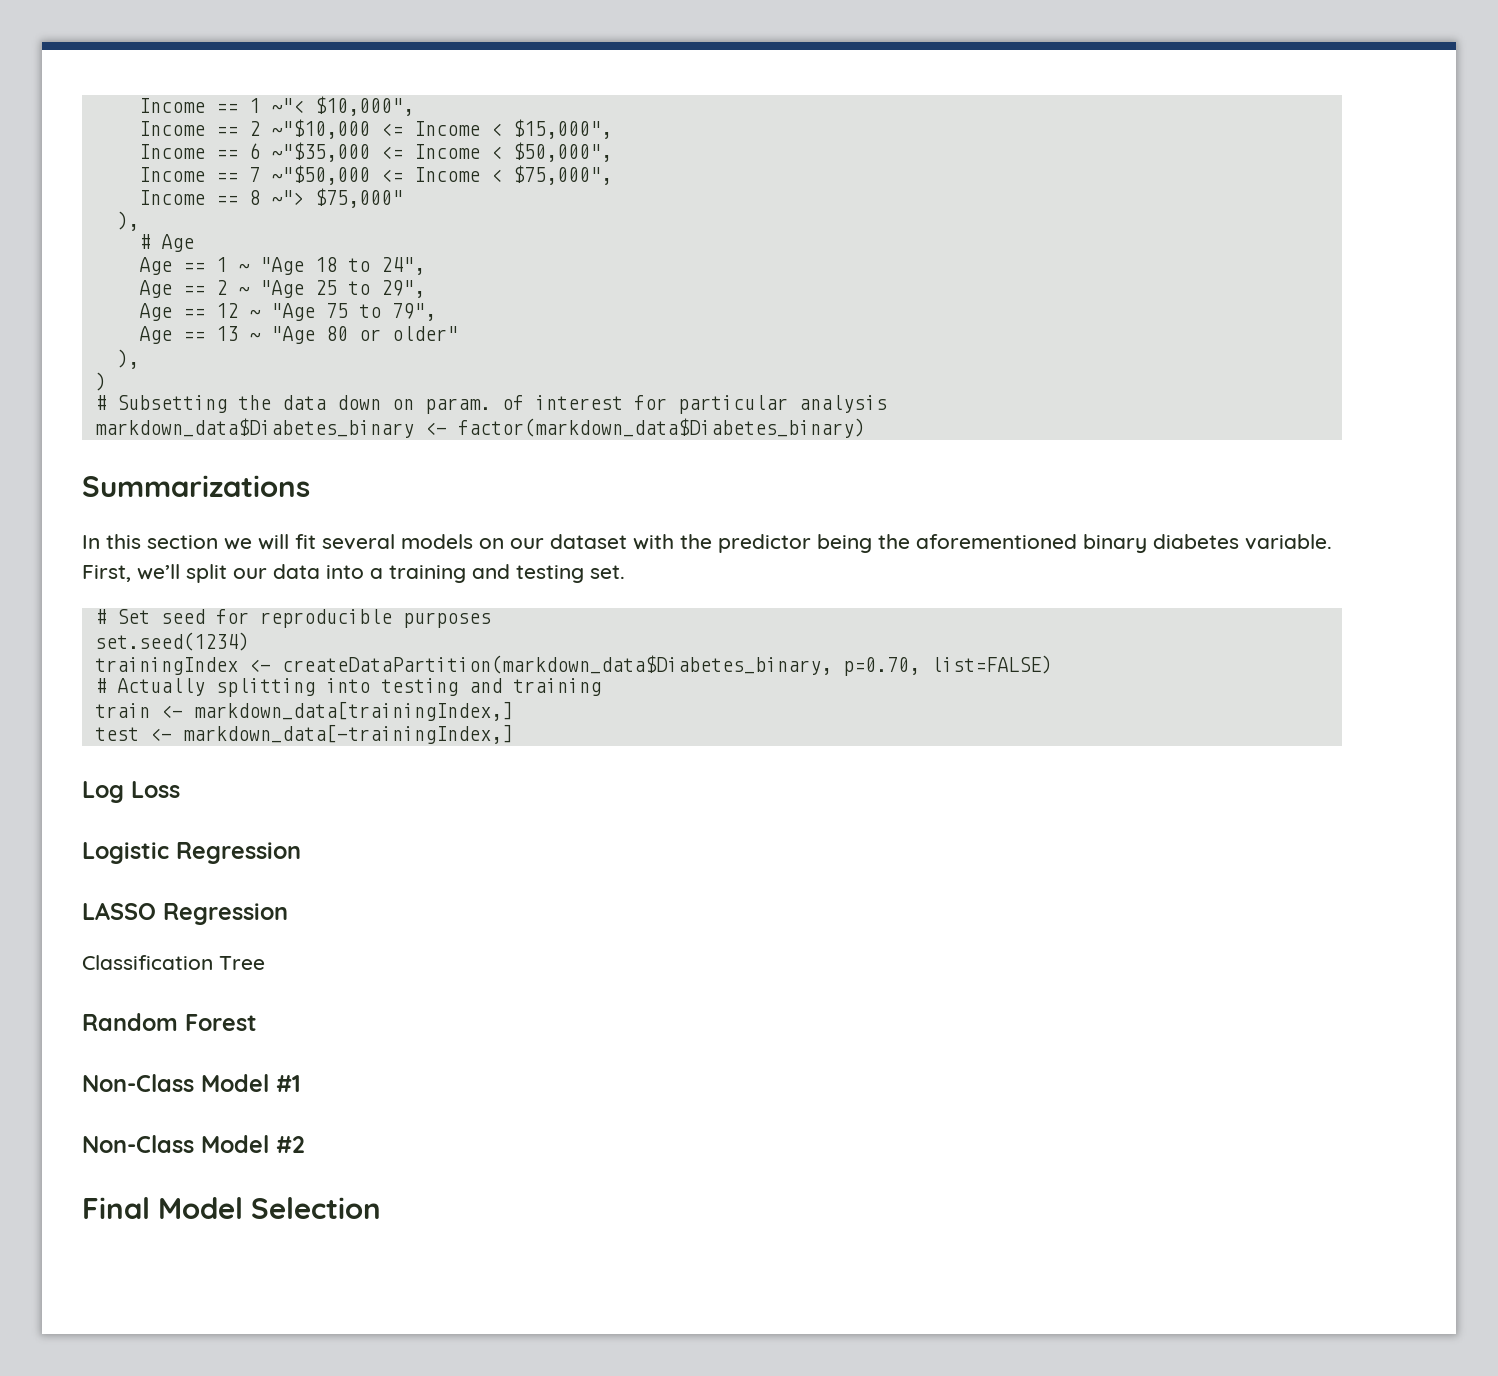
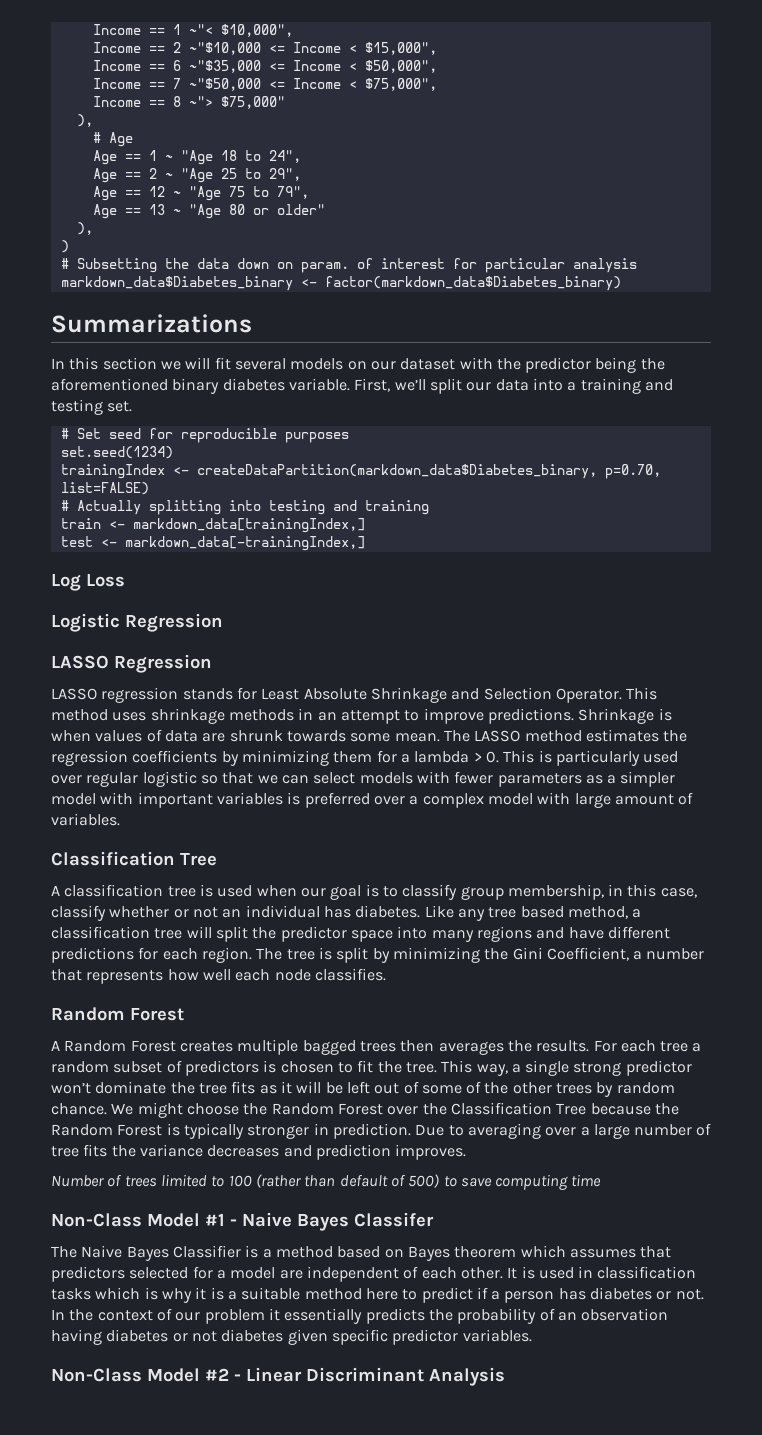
[82,955,265,970] [82,1013,257,1031] [82,1074,301,1092] Classification Tree // Random Forest // Non-Class Model #1 -> [51,687,658,703] [51,708,672,724] [51,729,688,742] [51,750,679,766] [51,771,676,787] [51,792,694,808] [51,813,120,826] [51,851,217,866] [51,884,697,900] [51,905,642,921] [51,926,670,942] [51,947,705,963] [51,968,386,984] [51,1007,184,1021] [51,1039,702,1055] [51,1060,692,1076] [51,1081,675,1097] [51,1102,679,1118] [51,1123,712,1139] [51,1144,467,1160] [51,1174,602,1190] [51,1212,434,1231] [51,1245,672,1261] [51,1266,697,1282] [51,1287,704,1303] [51,1308,669,1324] [51,1329,532,1345] LASSO regression stands for Least Absolute Shrinkage and Selection Operator. This method uses shrinkage methods in an attempt to improve predictions. Shrinkage is when values of data are shrunk towards some mean. The LASSO method estimates the regression coefficients by minimizing them for a lambda > 0. This is particularly used over regular logistic so that we can select models with fewer parameters as a simpler model with important variables is preferred over a complex model with large amount of variables. // Classification Tree // A classification tree is used when our goal is to classify group membership, in this case, classify whether or not an individual has diabetes. Like any tree based method, a classification tree will split the predictor space into many regions and have different predictions for each region. The tree is split by minimizing the Gini Coefficient, a number that represents how well each node classifies. // Random Forest // A Random Forest creates multiple bagged trees then averages the results. For each tree a random subset of predictors is chosen to fit the tree. This way, a single strong predictor won’t dominate the tree fits as it will be left out of some of the other trees by random chance. We might choose the Random Forest over the Classification Tree because the Random Forest is typically stronger in prediction. Due to averaging over a large number of tree fits the variance decreases and prediction improves. // Number of trees limited to 100 (rather than default of 500) to save computing time // Non-Class Model #1 - Naive Bayes Classifer // The Naive Bayes Classifier is a method based on Bayes theorem which assumes that predictors selected for a model are independent of each other. It is used in classification tasks which is why it is a suitable method here to predict if a person has diabetes or not. In the context of our problem it essentially predicts the probability of an observation having diabetes or not diabetes given specific predictor variables.
[82,1197,381,1219] // Final Model Selection -> [234,1367,505,1386] - Linear Discriminant Analysis

